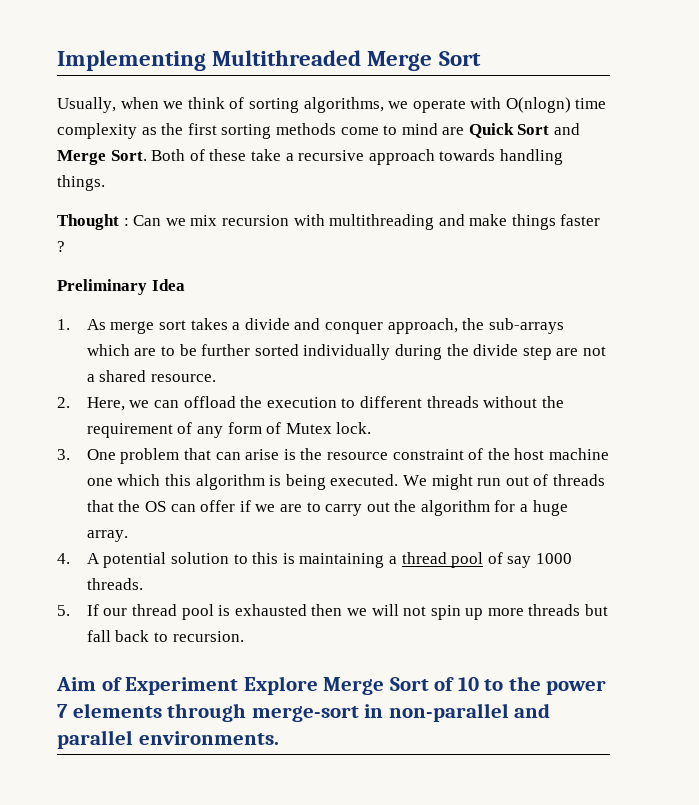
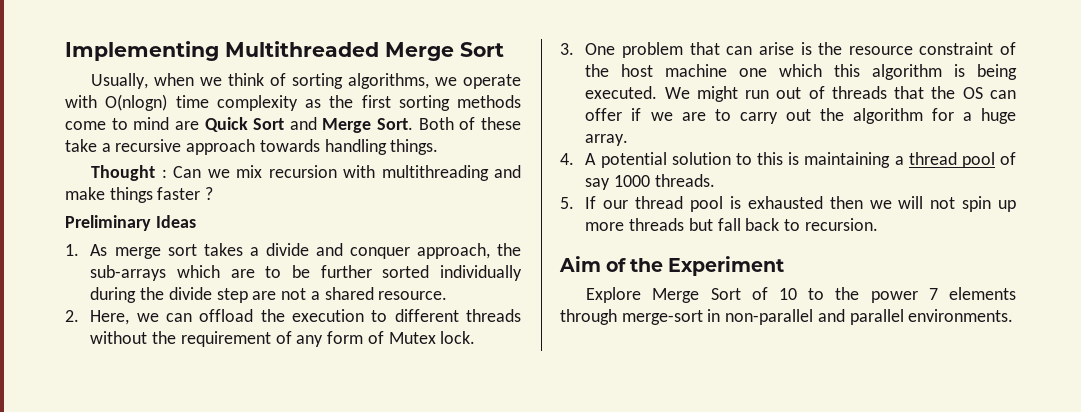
[151,279,185,291] Idea -> [155,215,196,228] Ideas
(122, 684) none -> [630,258,664,272] the
(239, 686) none -> (785, 266) //

